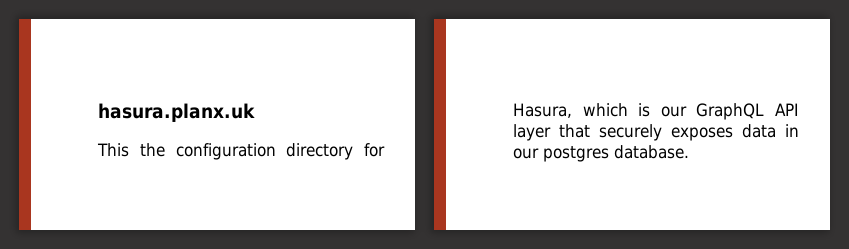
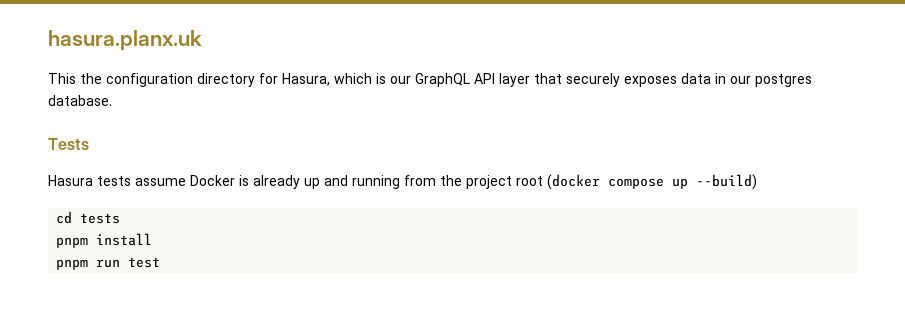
(689, 152) none -> [48,138,89,150] [48,174,757,190] [56,211,121,224] [56,233,153,248] [56,257,161,270] // Tests // Hasura tests assume Docker is already up and running from the project root (docker compose up --build) // cd tests // pnpm install // pnpm run test

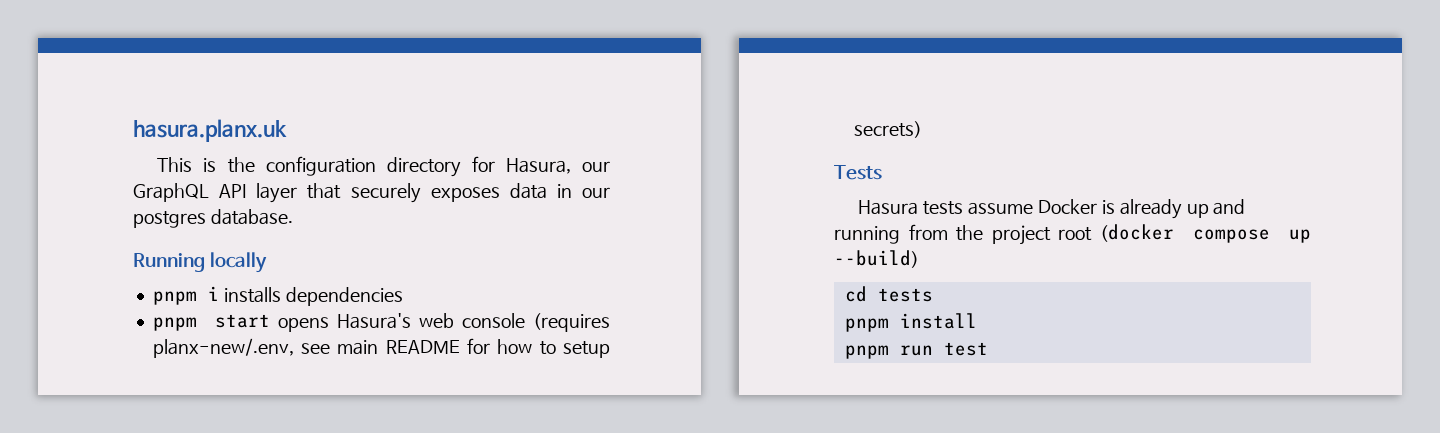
(76, 78) none -> [203,158,217,172] is
[334,73,386,84] which is -> (571, 166) none
(112, 100) none -> [133,252,268,273] [152,286,403,306] [152,313,610,332] [152,338,610,358] [853,121,922,138] // Running locally // pnpm i installs dependencies // pnpm start opens Hasura's web console (requires planx-new/.env, see main README for how to setup secrets)

